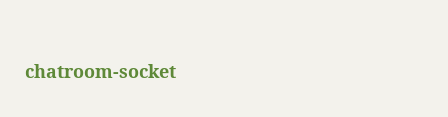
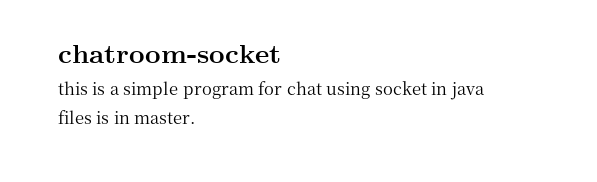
(176, 71) none -> [58,81,485,100] [58,110,196,124] // this is a simple program for chat using socket in java // files is in master.

